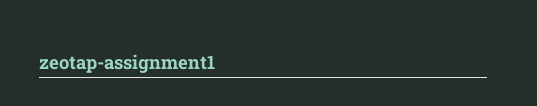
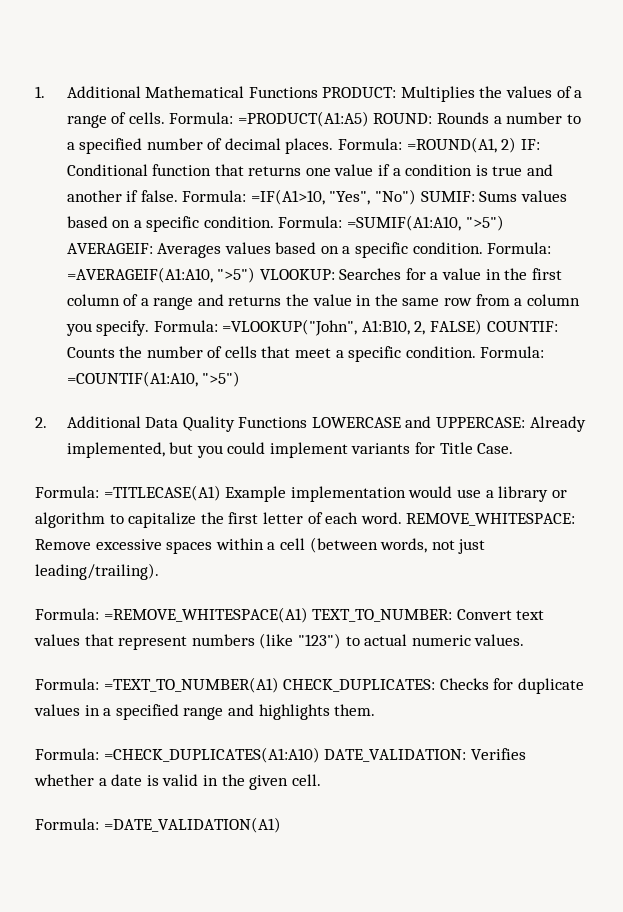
[39,54,215,73] zeotap-assignment1 -> [35,86,583,102] [66,111,581,128] [66,137,540,154] [66,164,553,176] [66,189,567,205] [66,215,504,232] [66,242,552,258] [66,267,562,283] [66,294,580,310] [65,319,558,336] [66,346,545,362] [66,371,241,387] [35,416,586,432] [66,442,514,458] [35,485,567,502] [35,512,576,528] [35,537,486,554] [35,563,159,580] [35,607,545,623] [34,633,525,650] [35,677,584,694] [34,704,376,720] [35,747,526,763] [34,774,321,790] [35,817,281,833] 1. Additional Mathematical Functions PRODUCT: Multiplies the values of a range of cells. Formula: =PRODUCT(A1:A5) ROUND: Rounds a number to a specified number of decimal places. Formula: =ROUND(A1, 2) IF: Conditional function that returns one value if a condition is true and another if false. Formula: =IF(A1>10, "Yes", "No") SUMIF: Sums values based on a specific condition. Formula: =SUMIF(A1:A10, ">5") AVERAGEIF: Averages values based on a specific condition. Formula: =AVERAGEIF(A1:A10, ">5") VLOOKUP: Searches for a value in the first column of a range and returns the value in the same row from a column you specify. Formula: =VLOOKUP("John", A1:B10, 2, FALSE) COUNTIF: Counts the number of cells that meet a specific condition. Formula: =COUNTIF(A1:A10, ">5") // 2. Additional Data Quality Functions LOWERCASE and UPPERCASE: Already implemented, but you could implement variants for Title Case. // Formula: =TITLECASE(A1) Example implementation would use a library or algorithm to capitalize the first letter of each word. REMOVE_WHITESPACE: Remove excessive spaces within a cell (between words, not just leading/trailing). // Formula: =REMOVE_WHITESPACE(A1) TEXT_TO_NUMBER: Convert text values that represent numbers (like "123") to actual numeric values. // Formula: =TEXT_TO_NUMBER(A1) CHECK_DUPLICATES: Checks for duplicate values in a specified range and highlights them. // Formula: =CHECK_DUPLICATES(A1:A10) DATE_VALIDATION: Verifies whether a date is valid in the given cell. // Formula: =DATE_VALIDATION(A1)

